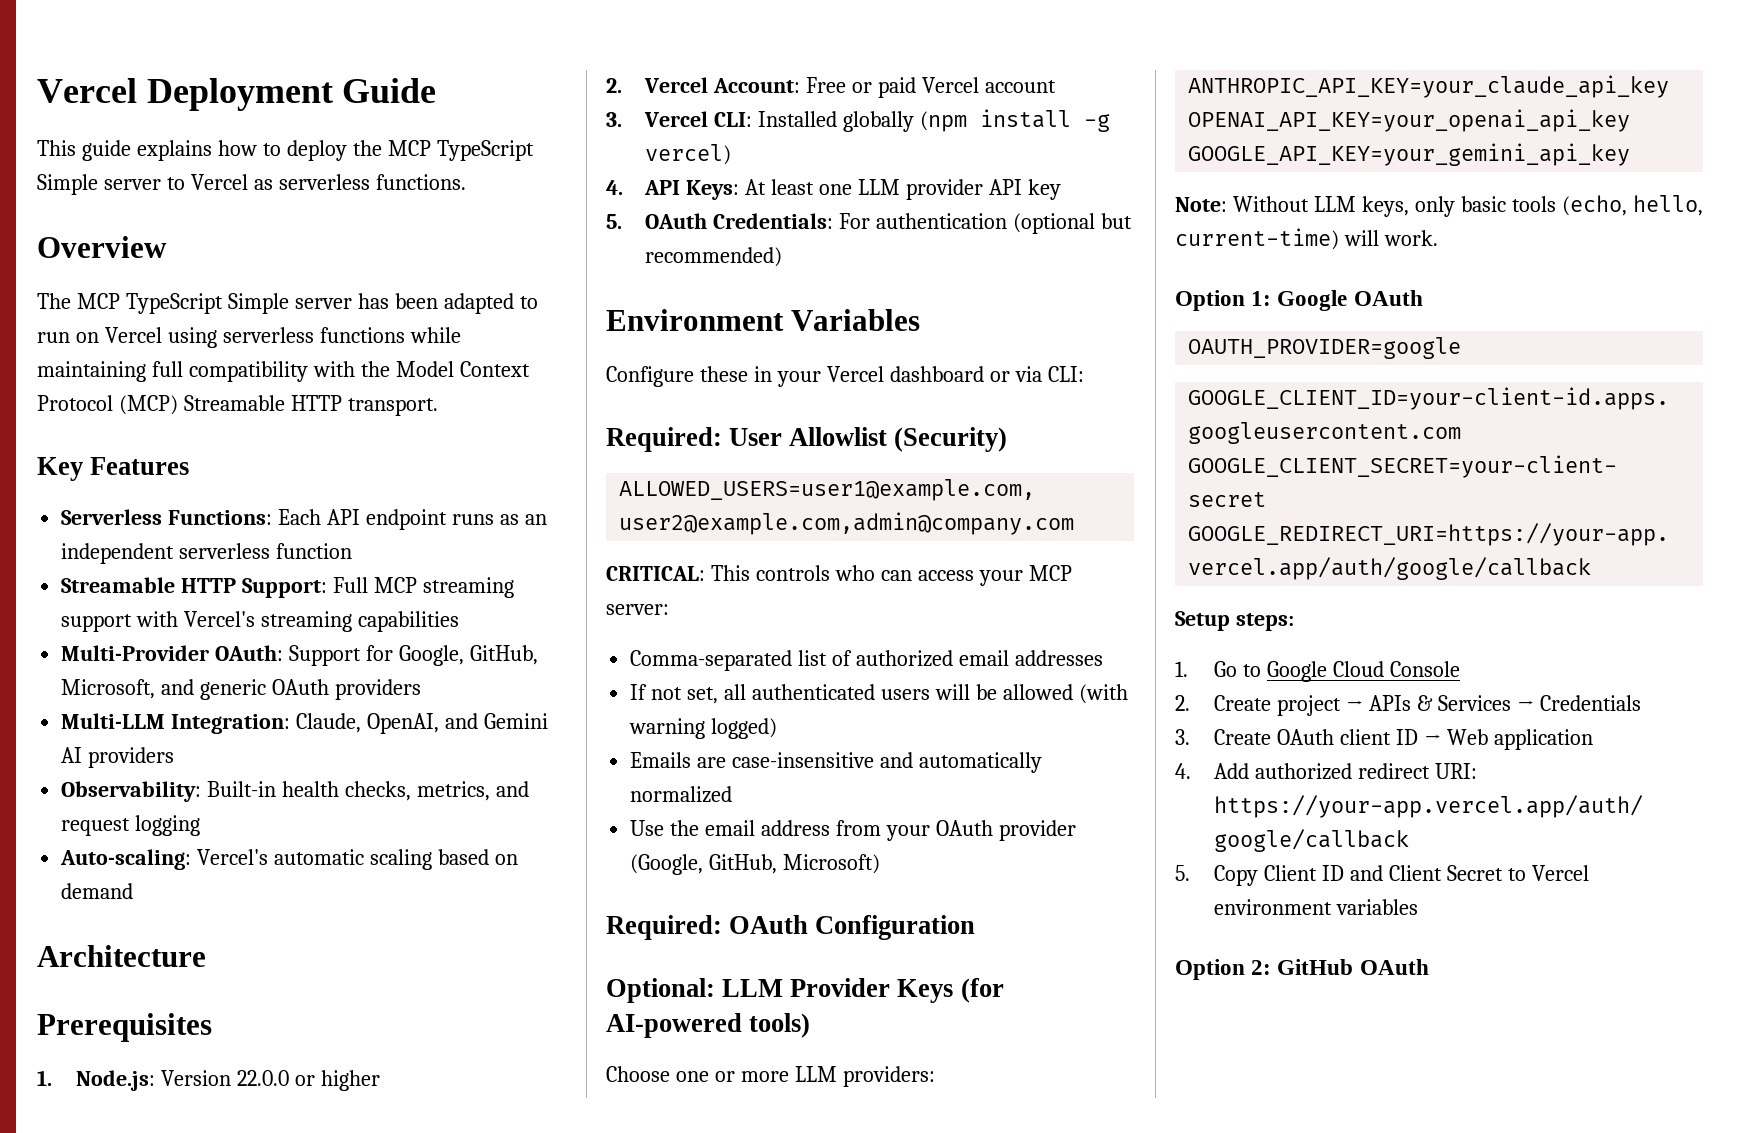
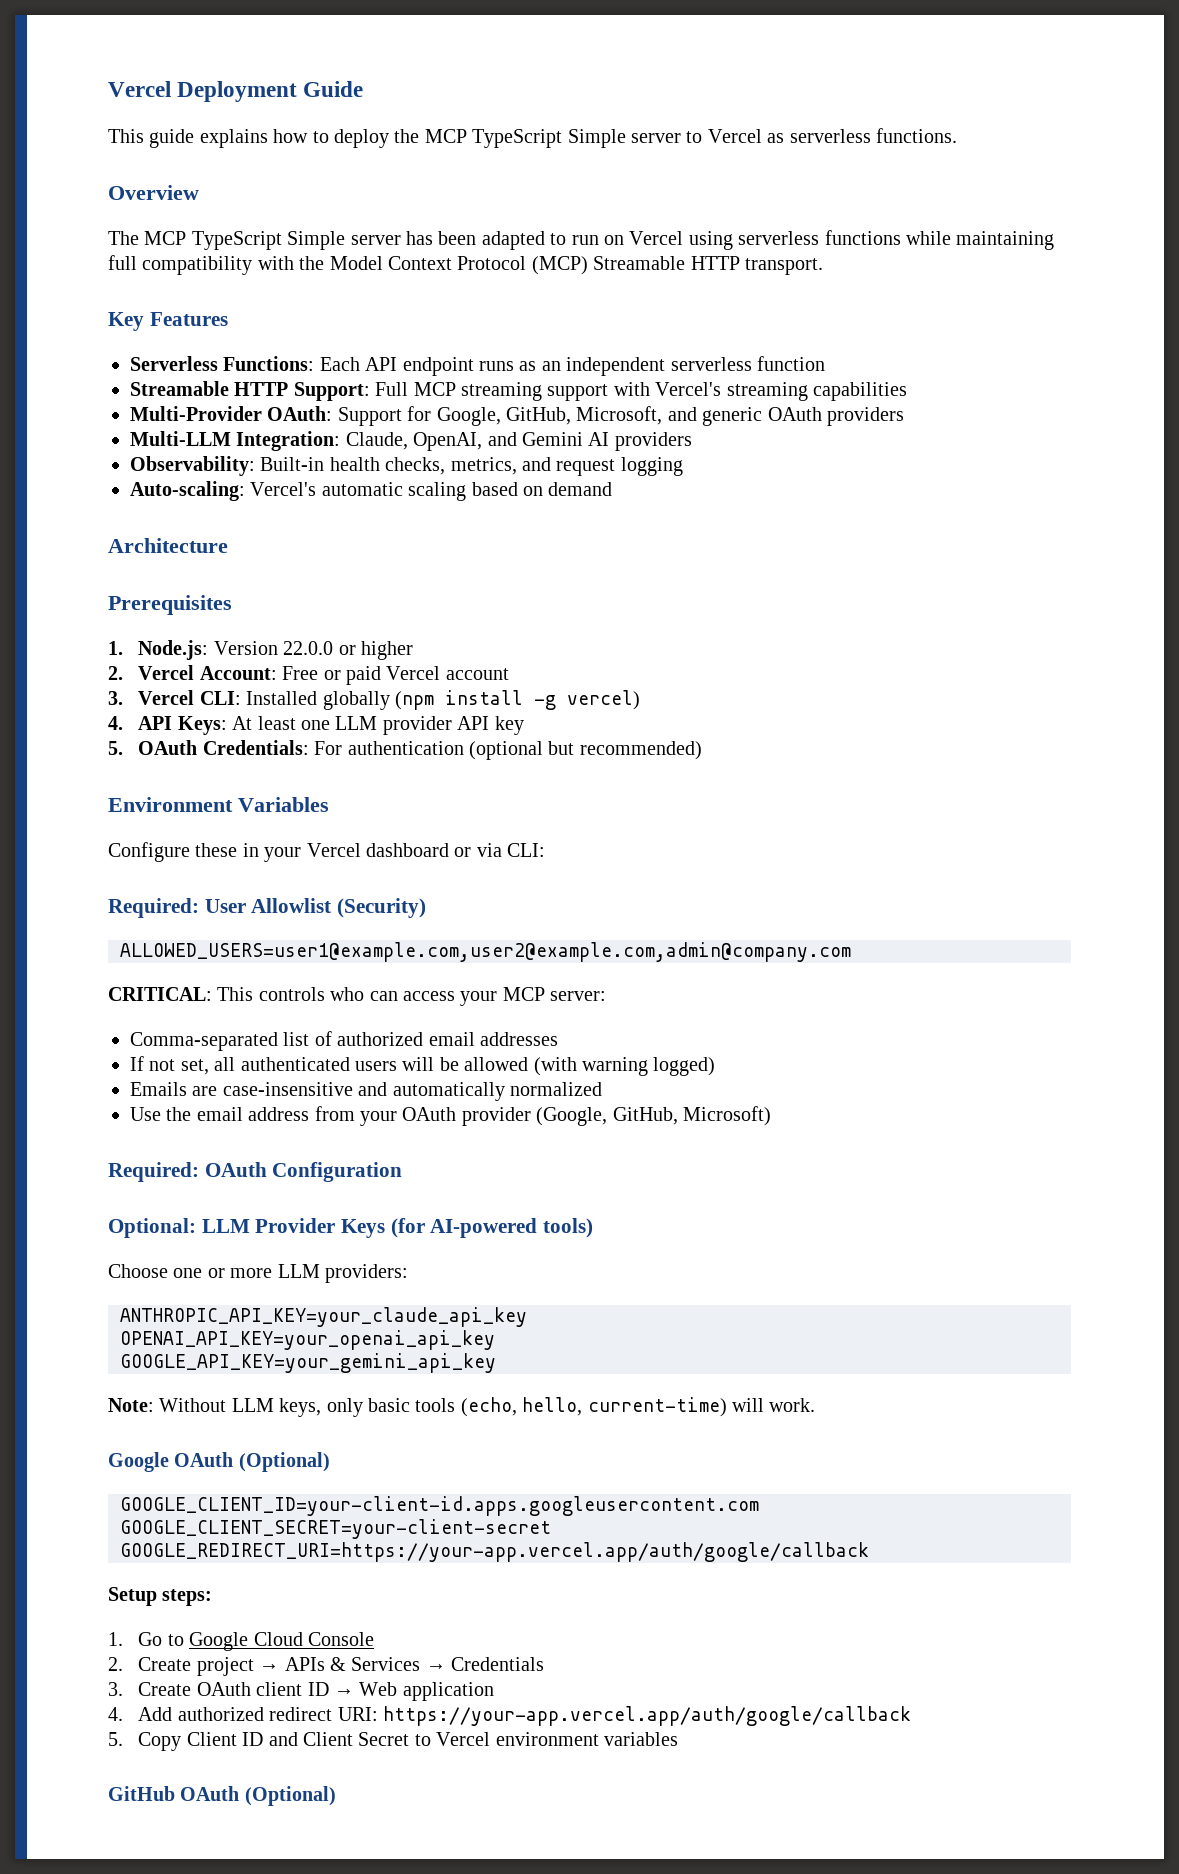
[1175,290,1272,311] Option 1: -> (816, 1405) none
[1188,337,1462,359] // OAUTH_PROVIDER=google -> [238,1452,330,1472] (Optional)
[1175,959,1272,980] Option 2: -> (678, 1739) none
(1429, 967) none -> [244,1786,336,1806] (Optional)

